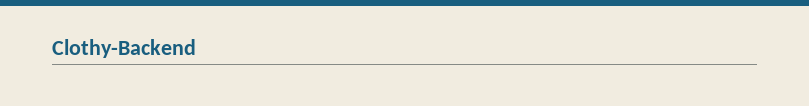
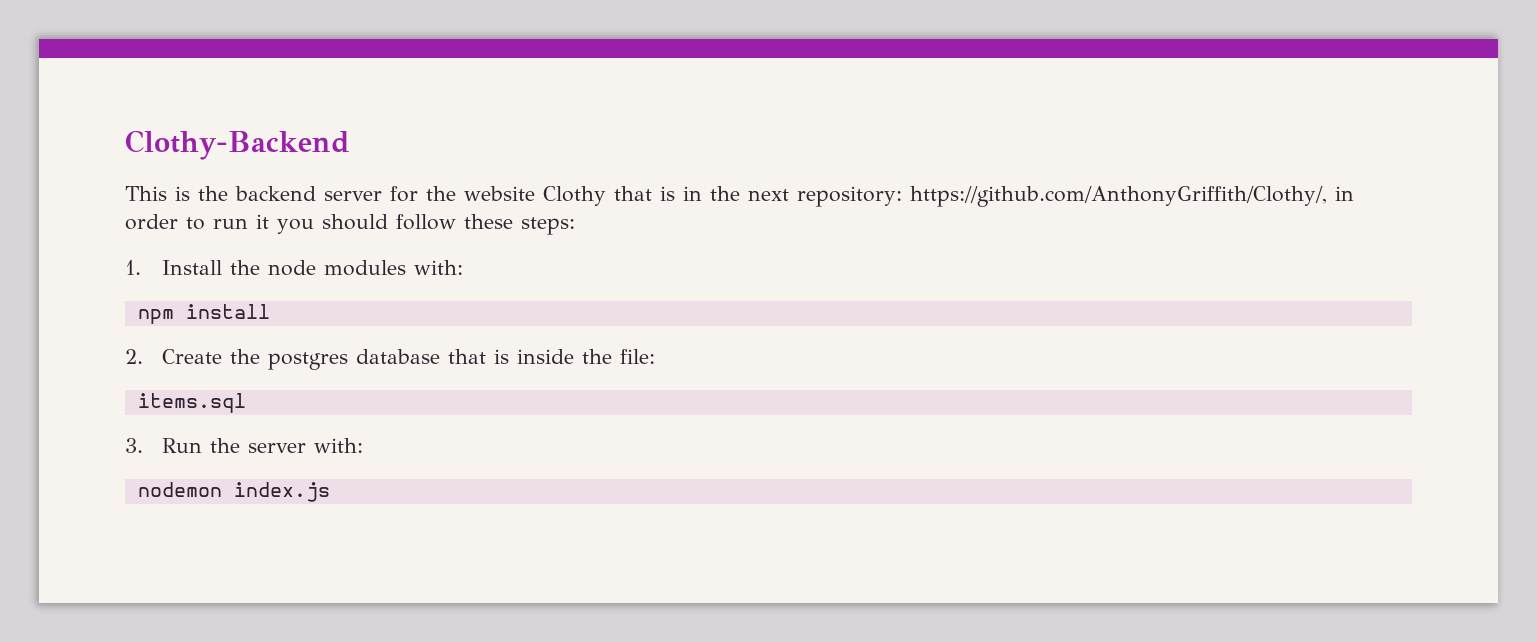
(196, 48) none -> [125,186,1354,207] [125,214,575,235] [125,260,463,276] [137,304,270,324] [125,349,655,370] [137,393,246,413] [125,438,363,453] [137,482,330,502] // This is the backend server for the website Clothy that is in the next repository: https://github.com/AnthonyGriffith/Clothy/, in order to run it you should follow these steps: // 1. Install the node modules with: // npm install // 2. Create the postgres database that is inside the file: // items.sql // 3. Run the server with: // nodemon index.js

